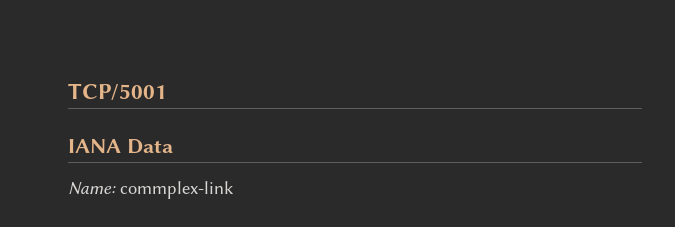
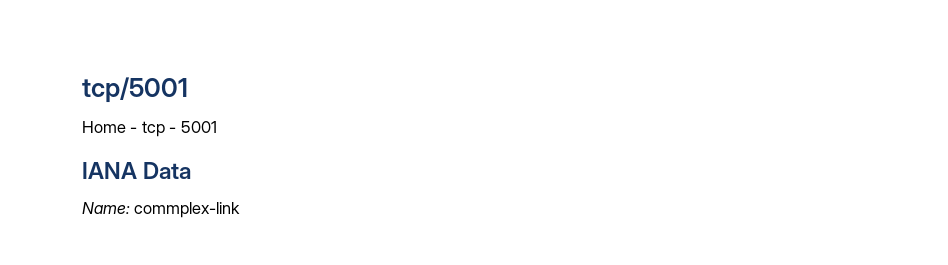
[68,83,167,100] TCP/5001 -> [82,77,188,103] [82,121,217,137] tcp/5001 // Home - tcp - 5001

